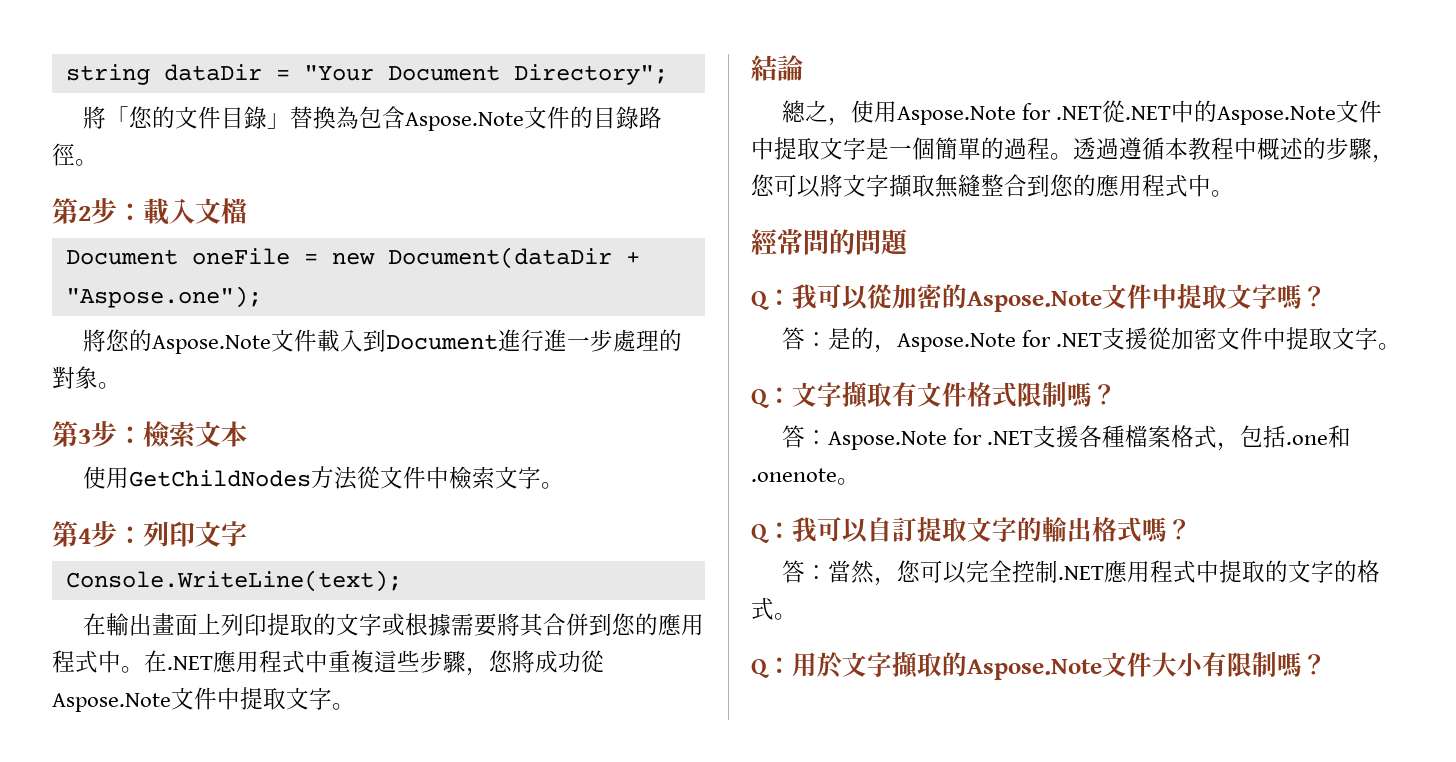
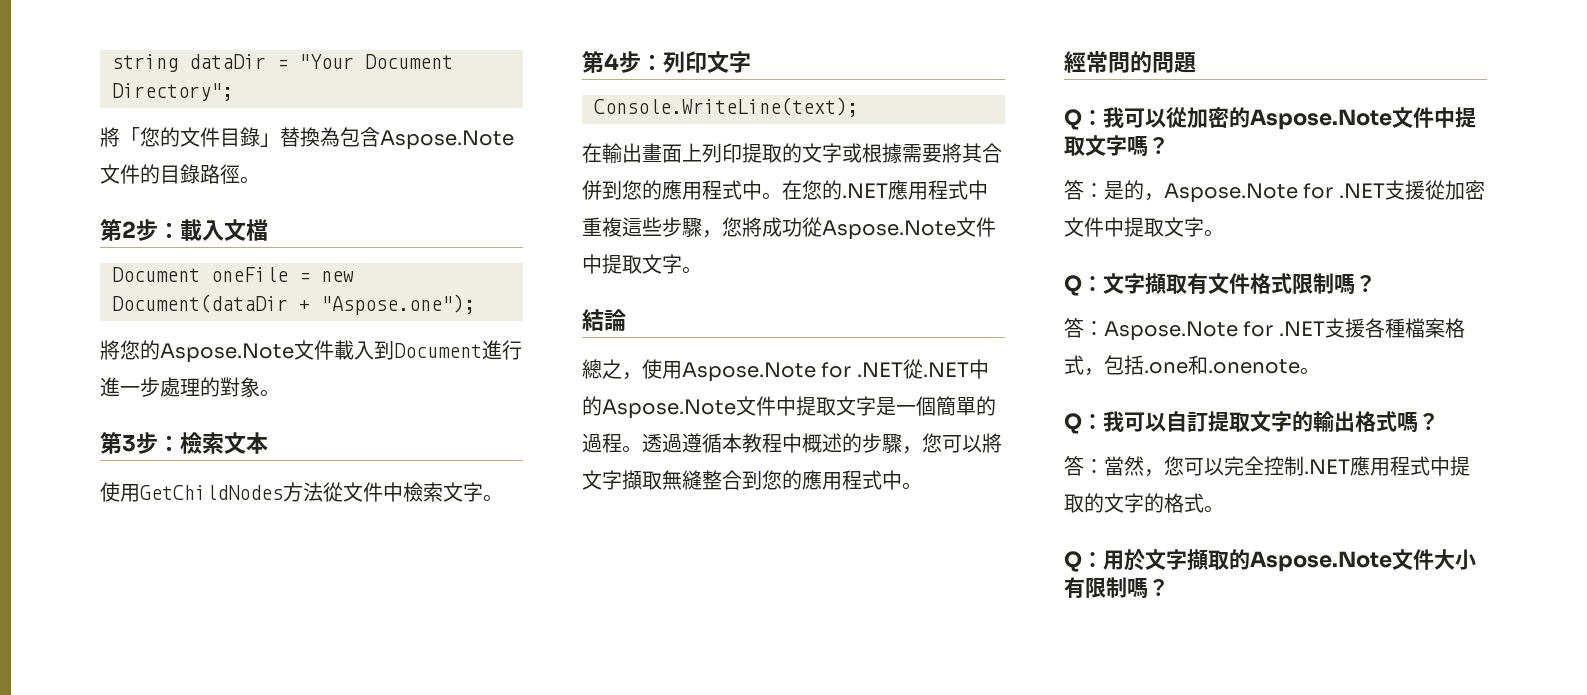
(167, 661) none -> [802,180,842,200] 您的

